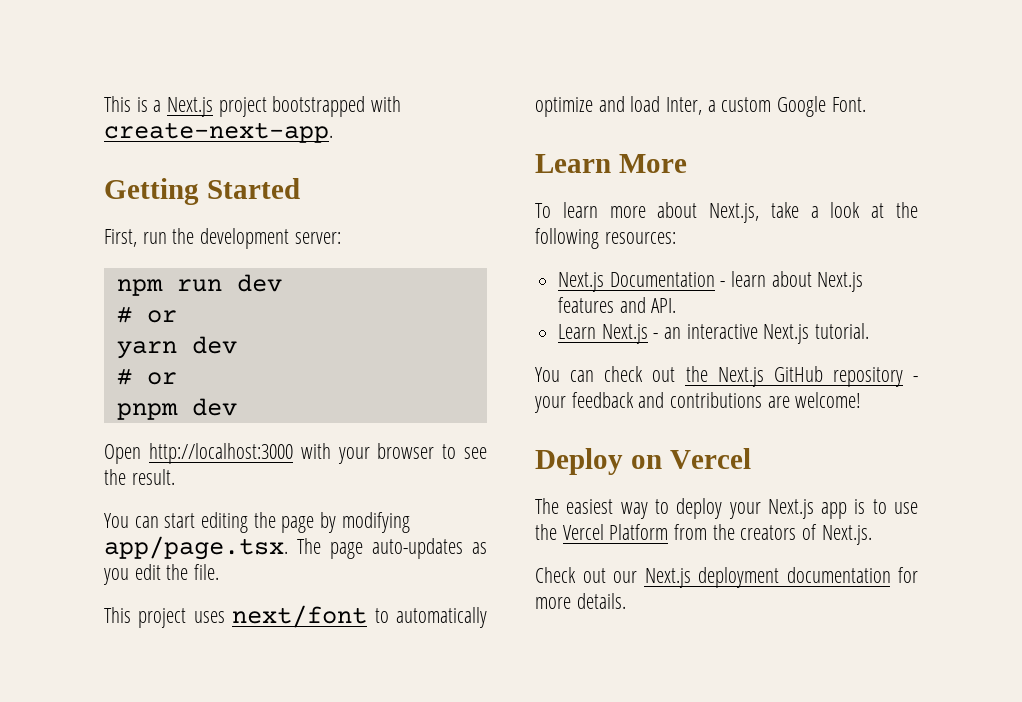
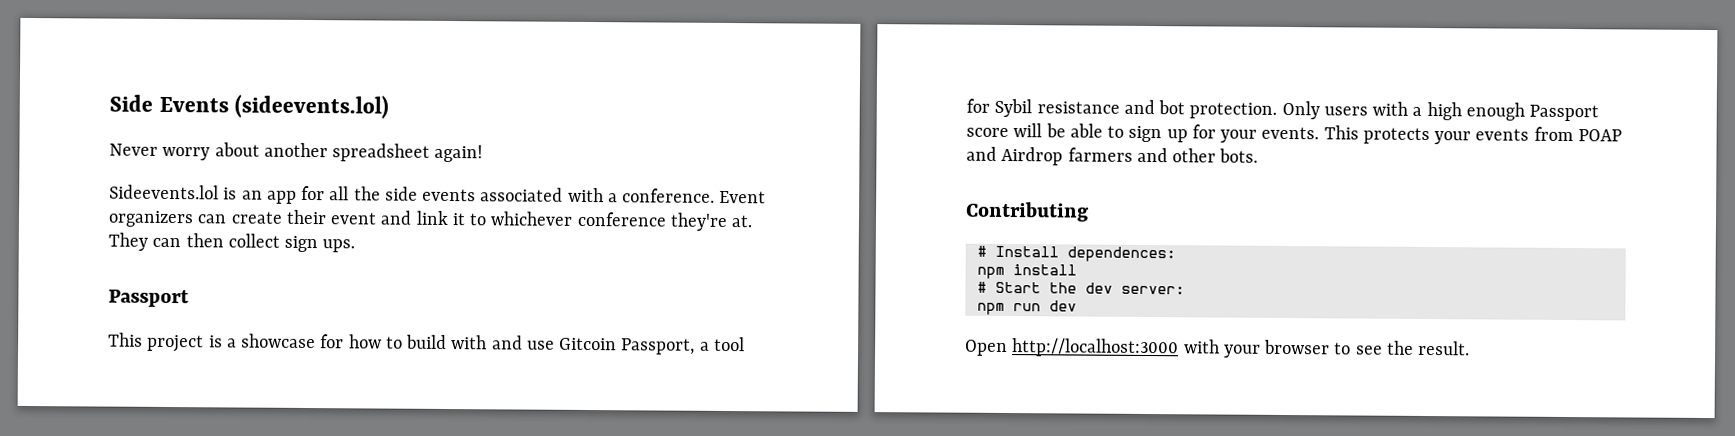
[104,96,402,117] [104,122,333,143] [104,178,300,205] [104,228,341,249] [116,274,282,296] [116,306,177,323] [116,336,237,359] [116,368,177,385] [116,403,178,420] This is a Next.js project bootstrapped with create-next-app. // Getting Started // First, run the development server: // npm run dev // # or // yarn dev // # or // pnpm -> [109,94,390,119] [109,142,484,163] [109,184,767,204] [108,209,754,231] [108,232,356,253] [108,289,189,308] [108,332,745,355] [966,98,1600,122] [966,123,1622,145] [966,146,1259,166] [965,201,1089,222] [976,245,1176,263] [976,264,1077,279] [976,281,1185,295] [976,302,1041,315] Side Events (sideevents.lol) // Never worry about another spreadsheet again! // Sideevents.lol is an app for all the side events associated with a conference. Event organizers can create their event and link it to whichever conference they're at. They can then collect sign ups. // Passport // This project is a showcase for how to build with and use Gitcoin Passport, a tool for Sybil resistance and bot protection. Only users with a high enough Passport score will be able to sign up for your events. This protects your events from POAP and Airdrop farmers and other bots. // Contributing // # Install dependences: // npm install // # Start the dev server: // npm run
[104,512,410,533] [104,536,487,560] [103,564,220,585] [104,605,487,628] [535,96,866,117] [535,154,687,173] [535,202,919,223] [535,228,676,249] [558,271,864,292] [558,297,677,313] [558,323,870,344] [535,366,918,387] [534,392,862,413] [535,448,751,475] [535,498,918,519] [535,524,872,545] [535,567,918,588] [535,593,626,609] // You can start editing the page by modifying app/page.tsx. The page auto-updates as you edit the file. // This project uses next/font to automatically optimize and load Inter, a custom Google Font. // Learn More // To learn more about Next.js, take a look at the following resources: // Next.js Documentation - learn about Next.js features and API. // Learn Next.js - an interactive Next.js tutorial. // You can check out the Next.js GitHub repository - your feedback and contributions are welcome! // Deploy on Vercel // The easiest way to deploy your Next.js app is to use the Vercel Platform from the creators of Next.js. // Check out our Next.js deployment documentation for more details. -> (1471, 348) none

